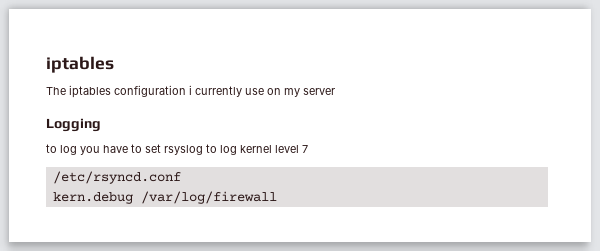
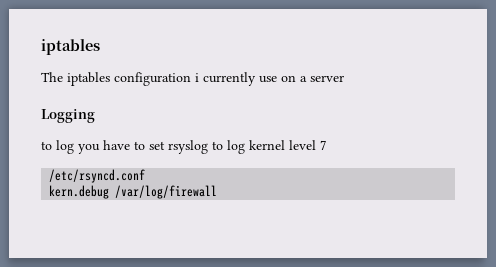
[284,88,300,97] my -> [300,76,307,82] a

